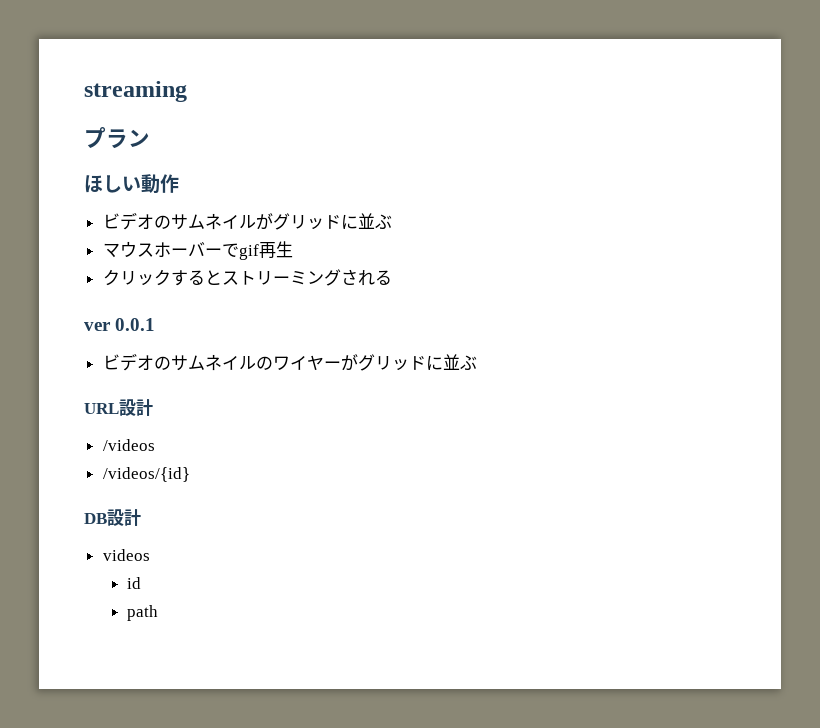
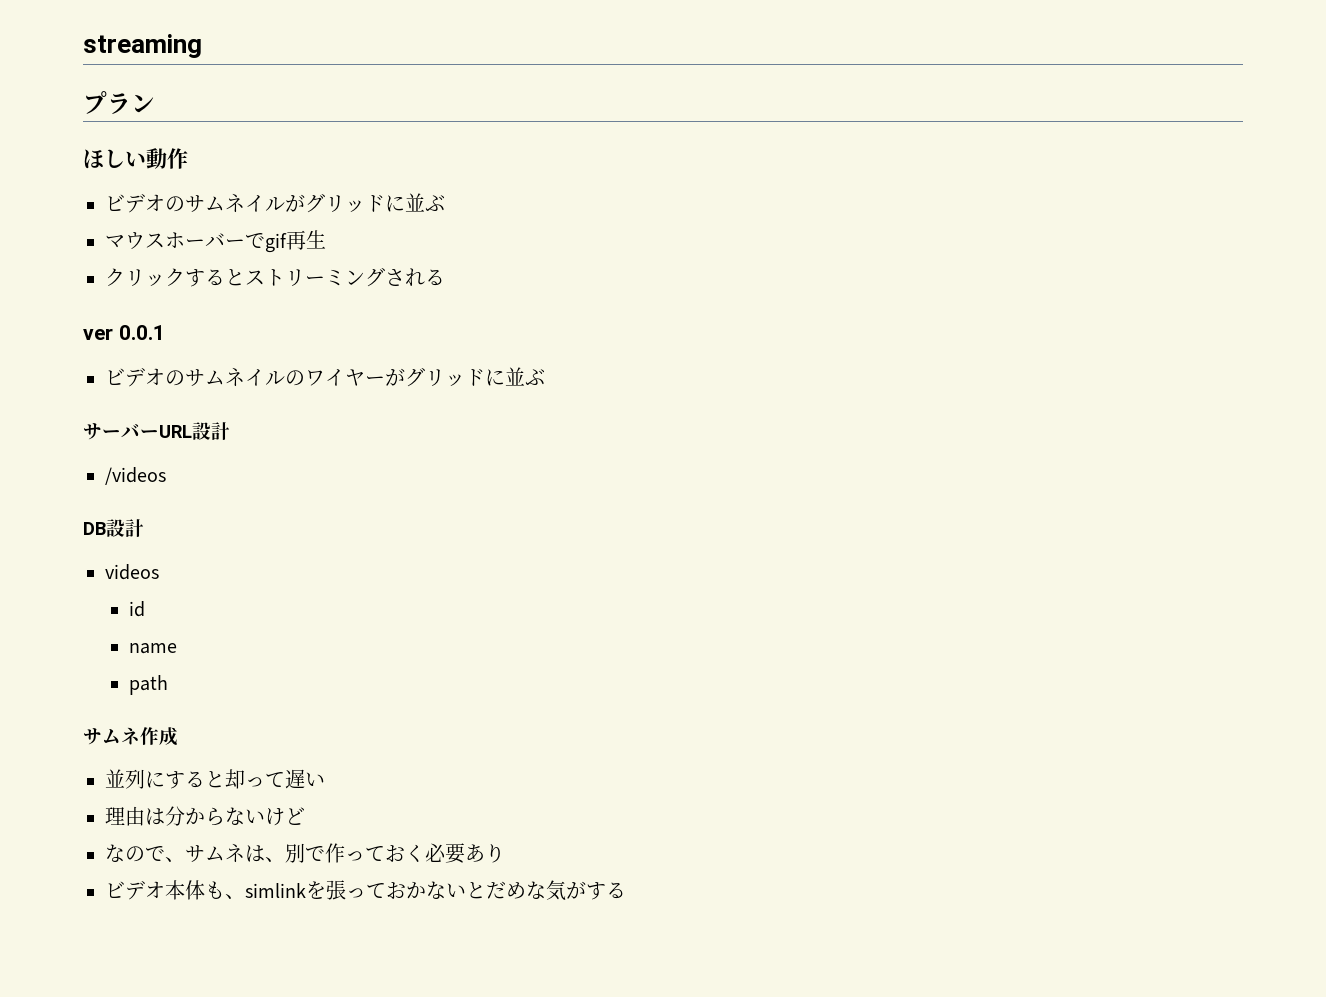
(477, 362) none -> [83,423,159,440] サーバー
[102,467,190,482] // /videos/{id} -> (166, 476) none
(141, 583) none -> [129,643,178,654] // name
(158, 613) none -> [83,727,178,746] [105,769,325,789] [105,806,305,826] [105,843,505,864] [105,880,626,901] // サムネ作成 // 並列にすると却って遅い // 理由は分からないけど // なので、サムネは、別で作っておく必要あり // ビデオ本体も、simlinkを張っておかないとだめな気がする

